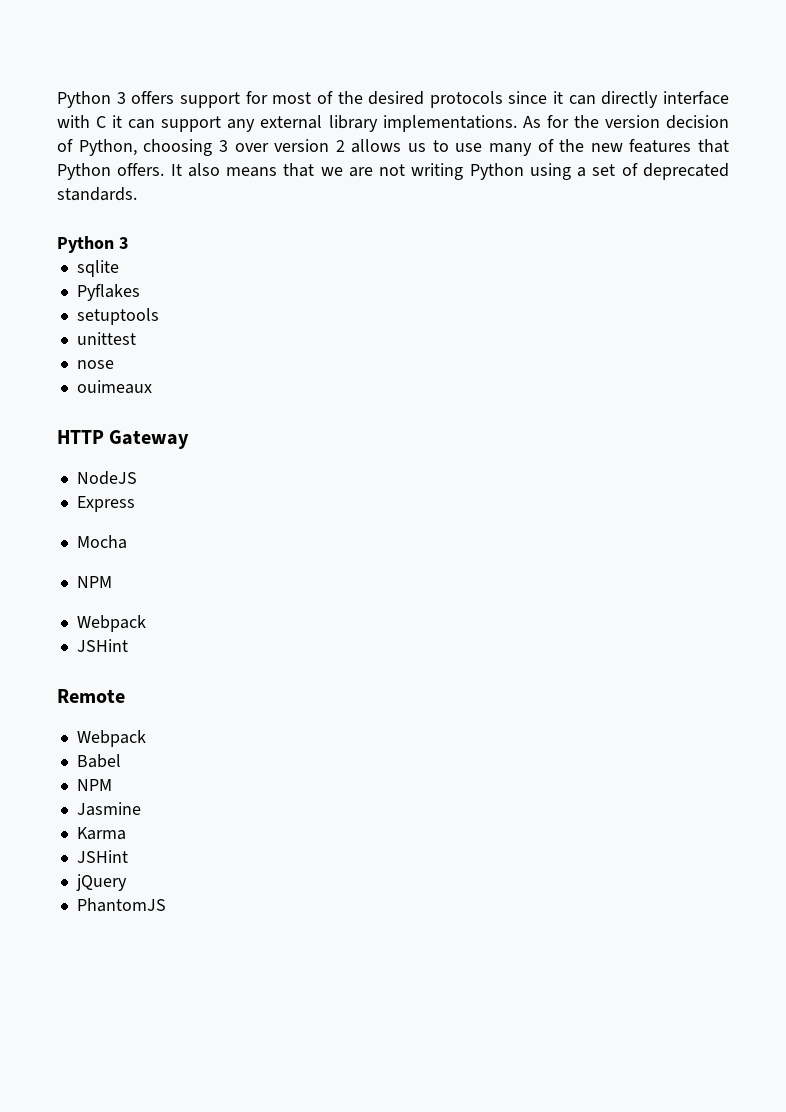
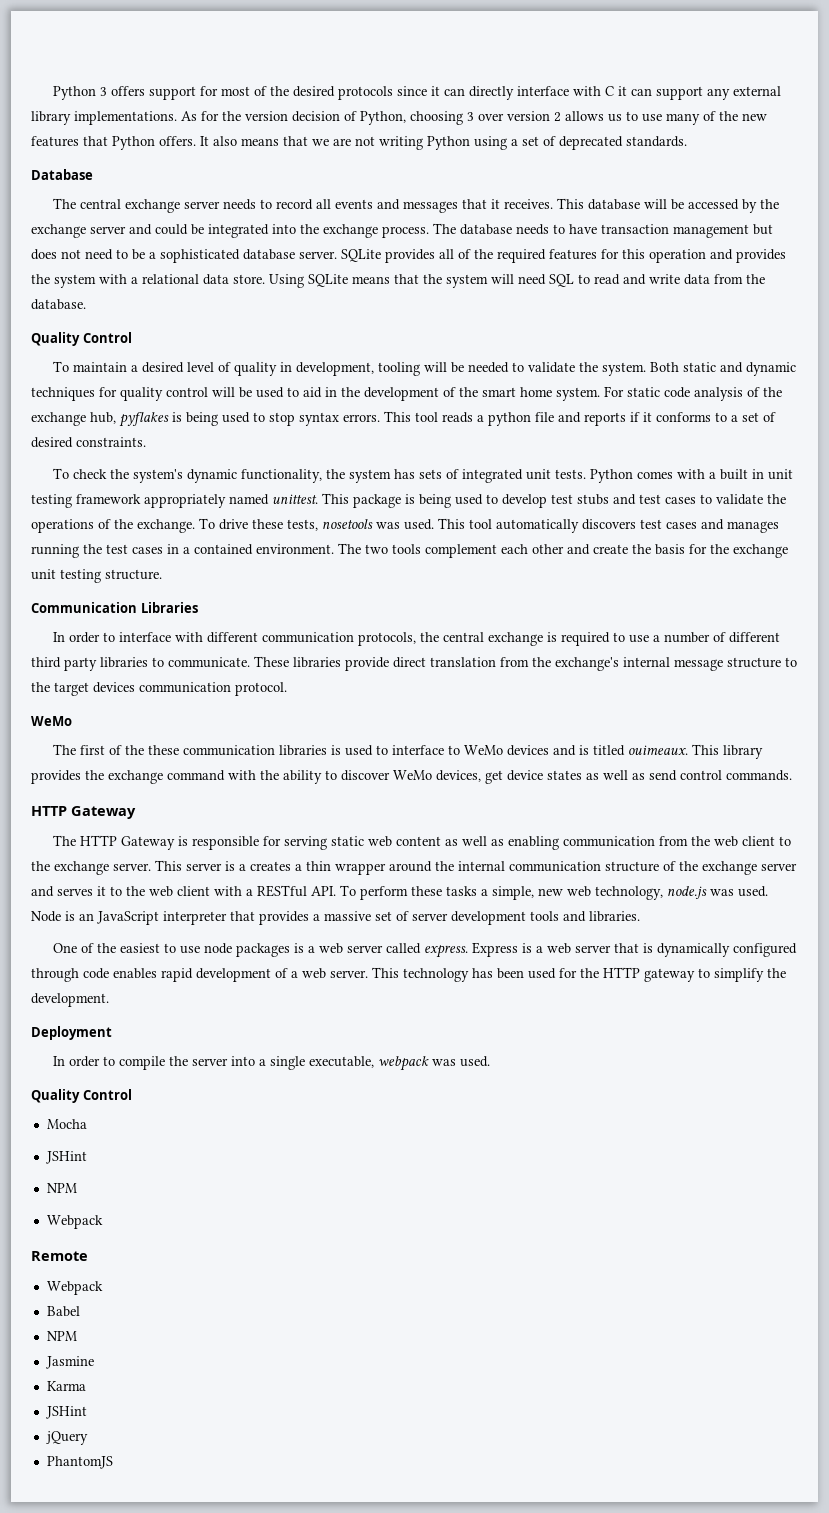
[57,236,129,253] [76,260,119,277] [76,284,140,301] [76,308,159,325] [76,332,136,345] [76,360,114,369] [76,380,152,394] [57,430,190,449] [76,471,137,485] [76,496,135,512] Python 3 // sqlite // Pyflakes // setuptools // unittest // nose // ouimeaux // HTTP Gateway // NodeJS // Express -> [31,169,93,180] [52,198,779,213] [31,223,773,238] [31,249,786,263] [31,274,765,288] [31,299,86,310] [31,332,132,346] [52,361,796,376] [31,386,782,401] [31,411,776,427] [31,437,146,448] [52,468,793,483] [31,493,786,508] [31,518,779,533] [31,543,788,558] [31,569,162,583] [31,602,198,613] [52,632,780,646] [31,656,797,671] [31,682,287,696] [31,716,72,726] [52,744,763,759] [31,770,792,784] [31,806,136,819] [52,835,791,850] [31,860,797,875] [31,885,768,900] [31,911,640,925] [52,942,797,958] [31,967,786,982] [31,993,109,1007] [31,1026,112,1040] [52,1056,490,1071] [31,1089,132,1103] Database // The central exchange server needs to record all events and messages that it receives. This database will be accessed by the exchange server and could be integrated into the exchange process. The database needs to have transaction management but does not need to be a sophisticated database server. SQLite provides all of the required features for this operation and provides the system with a relational data store. Using SQLite means that the system will need SQL to read and write data from the database. // Quality Control // To maintain a desired level of quality in development, tooling will be needed to validate the system. Both static and dynamic techniques for quality control will be used to aid in the development of the smart home system. For static code analysis of the exchange hub, pyflakes is being used to stop syntax errors. This tool reads a python file and reports if it conforms to a set of desired constraints. // To check the system's dynamic functionality, the system has sets of integrated unit tests. Python comes with a built in unit testing framework appropriately named unittest. This package is being used to develop test stubs and test cases to validate the operations of the exchange. To drive these tests, nosetools was used. This tool automatically discovers test cases and manages running the test cases in a contained environment. The two tools complement each other and create the basis for the exchange unit testing structure. // Communication Libraries // In order to interface with different communication protocols, the central exchange is required to use a number of different third party libraries to communicate. These libraries provide direct translation from the exchange's internal message structure to the target devices communication protocol. // WeMo // The first of the these communication libraries is used to interface to WeMo devices and is titled ouimeaux. This library provides the exchange command with the ability to discover WeMo devices, get device states as well as send control commands. // HTTP Gateway // The HTTP Gateway is responsible for serving static web content as well as enabling communication from the web client to the exchange server. This server is a creates a thin wrapper around the internal communication structure of the exchange server and serves it to the web client with a RESTful API. To perform these tasks a simple, new web technology, node.js was used. Node is an JavaScript interpreter that provides a massive set of server development tools and libraries. // One of the easiest to use node packages is a web server called express. Express is a web server that is dynamically configured through code enables rapid development of a web server. This technology has been used for the HTTP gateway to simplify the development. // Deployment // In order to compile the server into a single executable, webpack was used. // Quality Control
(127, 542) none -> [45,1151,87,1164] // JSHint
[76,639,128,652] // JSHint -> (103, 1222) none

